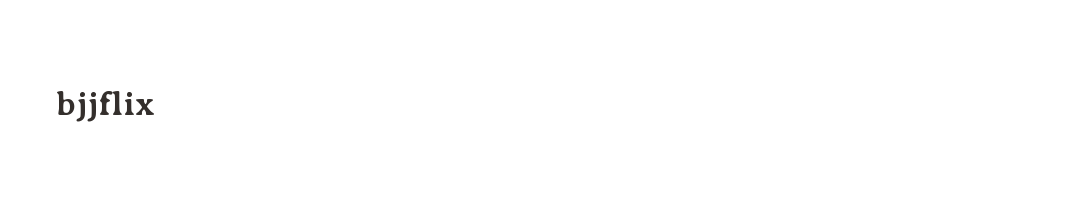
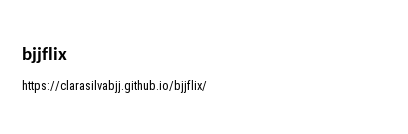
(155, 106) none -> [22,80,207,93] // https://clarasilvabjj.github.io/bjjflix/

